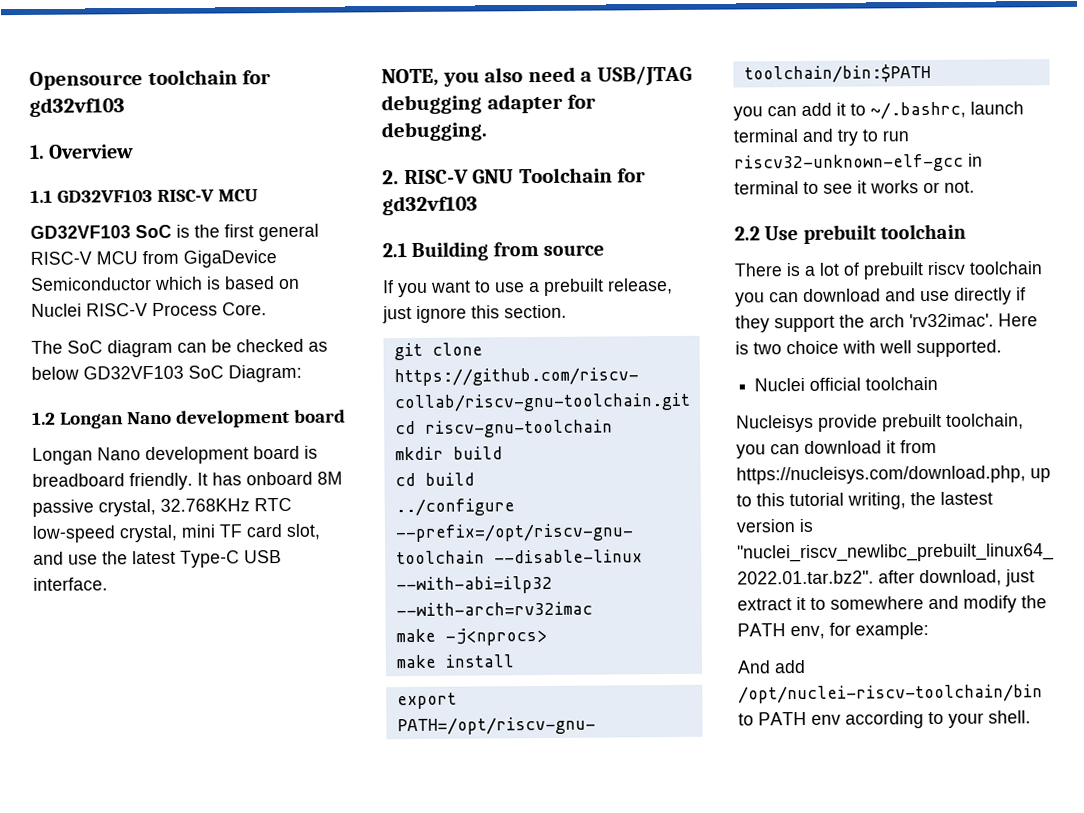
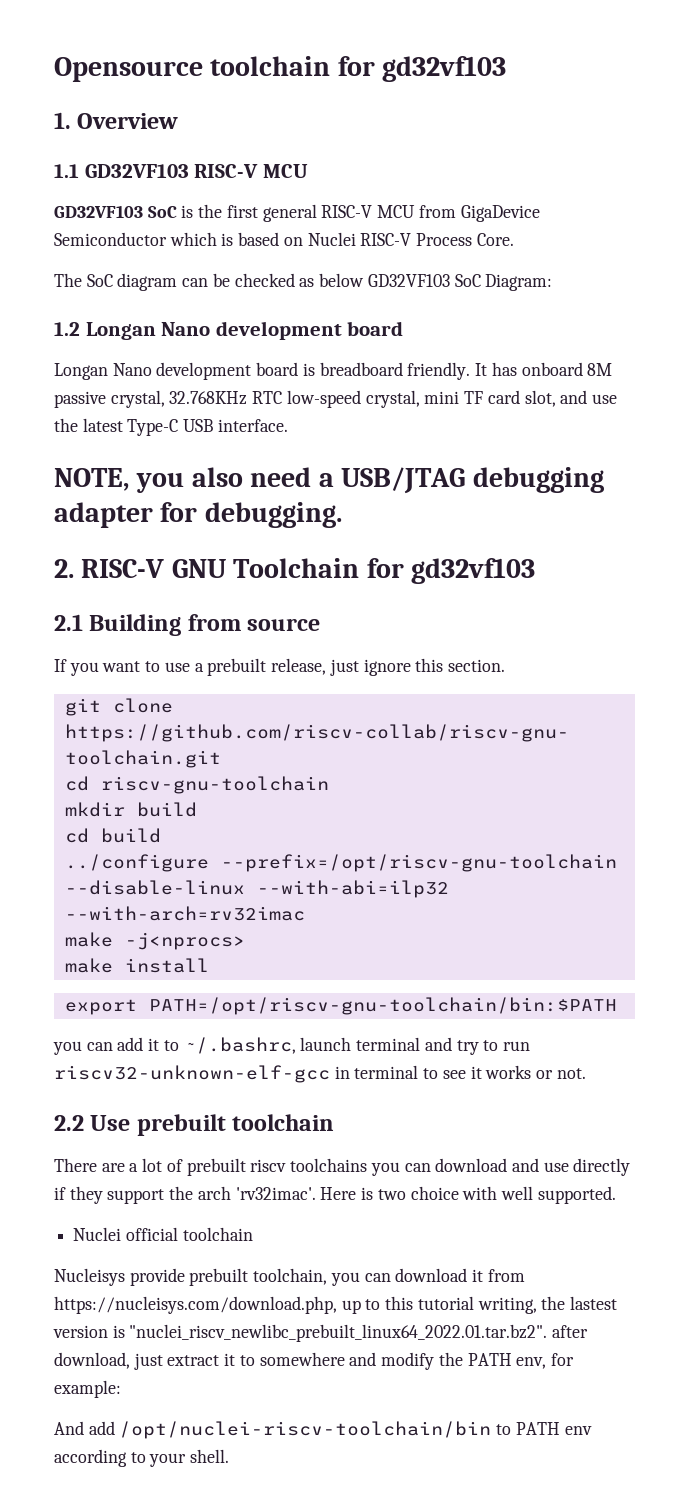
[786,263,801,277] is -> [101,1163,125,1172] are
[969,261,1042,275] toolchain -> [290,1158,368,1172] toolchains

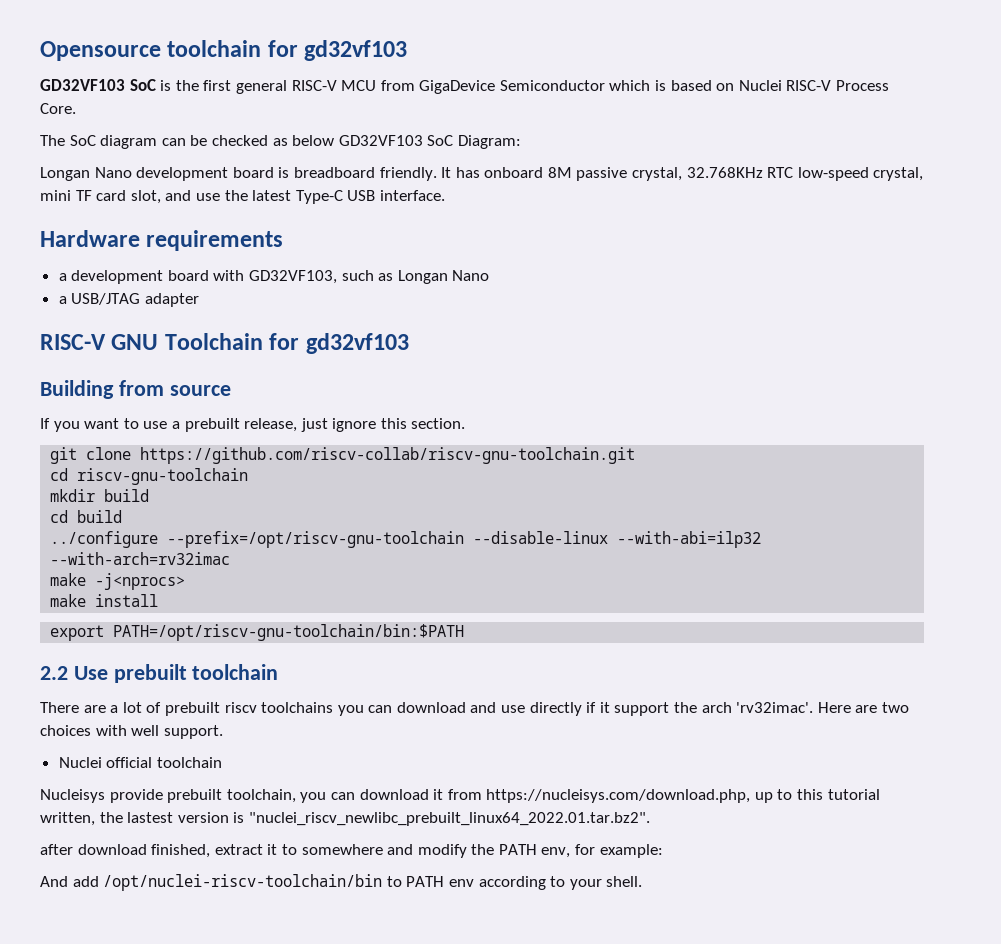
[54,112,179,129] [54,164,308,178] // 1. Overview // 1.1 GD32VF103 RISC-V MCU -> (408, 50) none
[54,321,404,340] // 1.2 Longan Nano development board -> (521, 142) none
[54,467,312,493] NOTE, you also need -> [40,230,284,251] [58,270,490,284] Hardware requirements // a development board with GD32VF103, such as Longan Nano //
[472,467,604,493] debugging -> (141, 299) none
[160,502,342,528] [54,559,74,578] for debugging. // 2. -> (199, 300) //
[54,614,83,631] 2.1 -> (409, 343) none
[53,1037,530,1055] [54,1065,586,1083] // you can add it to ~/.bashrc, launch terminal and try to run riscv32-unknown-elf-gcc in terminal to see it works or not. -> (465, 632) none
[69,1186,103,1204] they -> [599,702,610,713] it
[361,1186,459,1200] is two choice -> [855,702,909,713] [40,725,91,736] are two choices
[537,1186,616,1204] supported. -> [163,725,223,739] support.
[477,1297,537,1314] writing, -> [40,812,95,826] written,
[552,1325,589,1338] [54,1352,163,1370] after download, just -> [40,844,211,858] // after download finished,

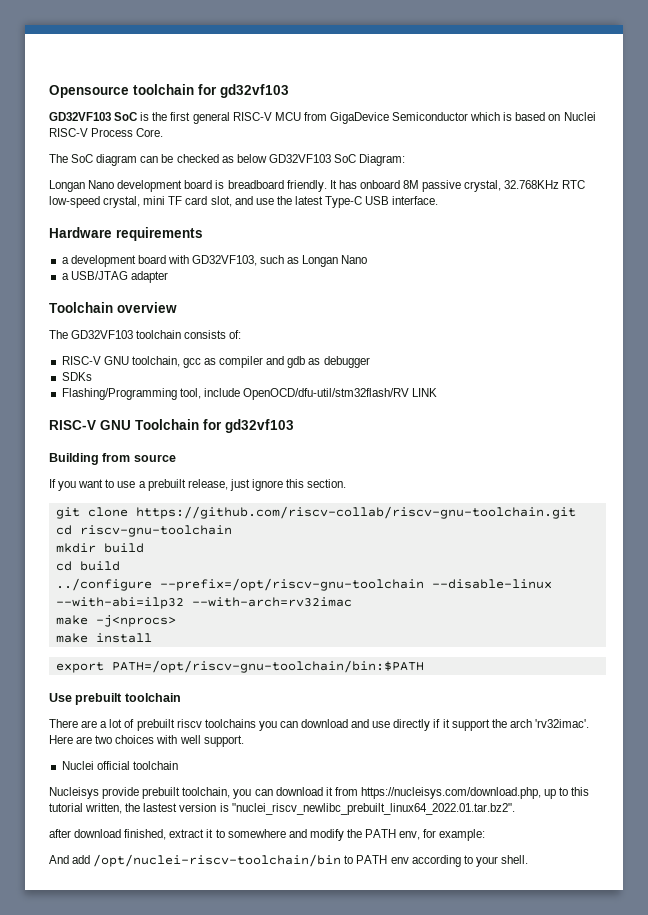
(199, 300) none -> [49,302,177,313] [49,330,242,339] [61,356,370,368] [61,372,92,381] [61,388,438,400] // Toolchain overview // The GD32VF103 toolchain consists of: // RISC-V GNU toolchain, gcc as compiler and gdb as debugger // SDKs // Flashing/Programming tool, include OpenOCD/dfu-util/stm32flash/RV LINK
[40,666,68,680] 2.2 -> (424, 666) none

